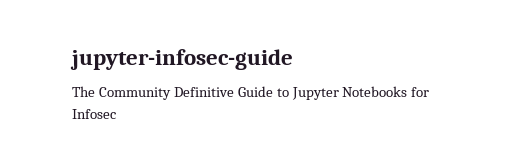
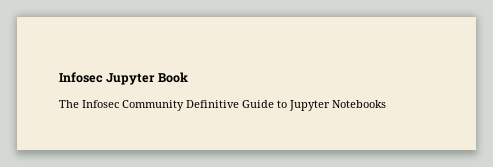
[70,49,293,70] jupyter-infosec-guide -> [59,72,188,85] Infosec Jupyter Book
(95, 91) none -> [82,100,119,108] Infosec
[411,87,430,97] [72,109,116,119] for Infosec -> (386, 104) none

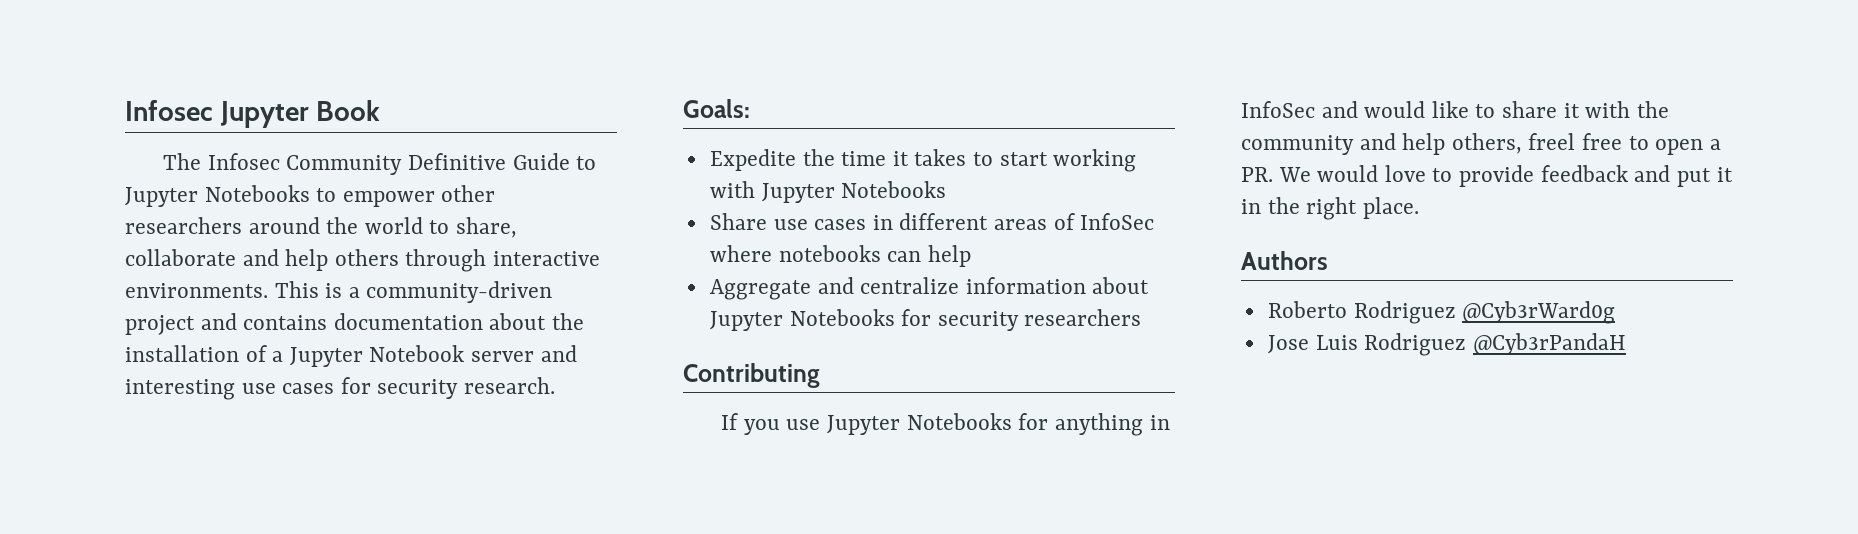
(386, 104) none -> [316,185,496,207] [125,217,518,238] [125,249,601,272] [125,281,553,303] [125,313,585,335] [125,345,577,367] [125,377,556,400] [683,99,750,118] [709,149,1137,172] [709,181,947,203] [709,213,1155,230] [709,245,971,267] [709,277,1150,300] [709,309,1142,331] [683,363,820,388] [721,413,1170,436] [1241,101,1669,118] [1241,133,1721,155] [1241,165,1733,187] [1241,197,1419,220] [1241,251,1328,270] [1267,301,1616,324] [1267,333,1626,356] to empower other researchers around the world to share, collaborate and help others through interactive environments. This is a community-driven project and contains documentation about the installation of a Jupyter Notebook server and interesting use cases for security research. // Goals: // Expedite the time it takes to start working with Jupyter Notebooks // Share use cases in different areas of InfoSec where notebooks can help // Aggregate and centralize information about Jupyter Notebooks for security researchers // Contributing // If you use Jupyter Notebooks for anything in InfoSec and would like to share it with the community and help others, freel free to open a PR. We would love to provide feedback and put it in the right place. // Authors // Roberto Rodriguez @Cyb3rWard0g // Jose Luis Rodriguez @Cyb3rPandaH

